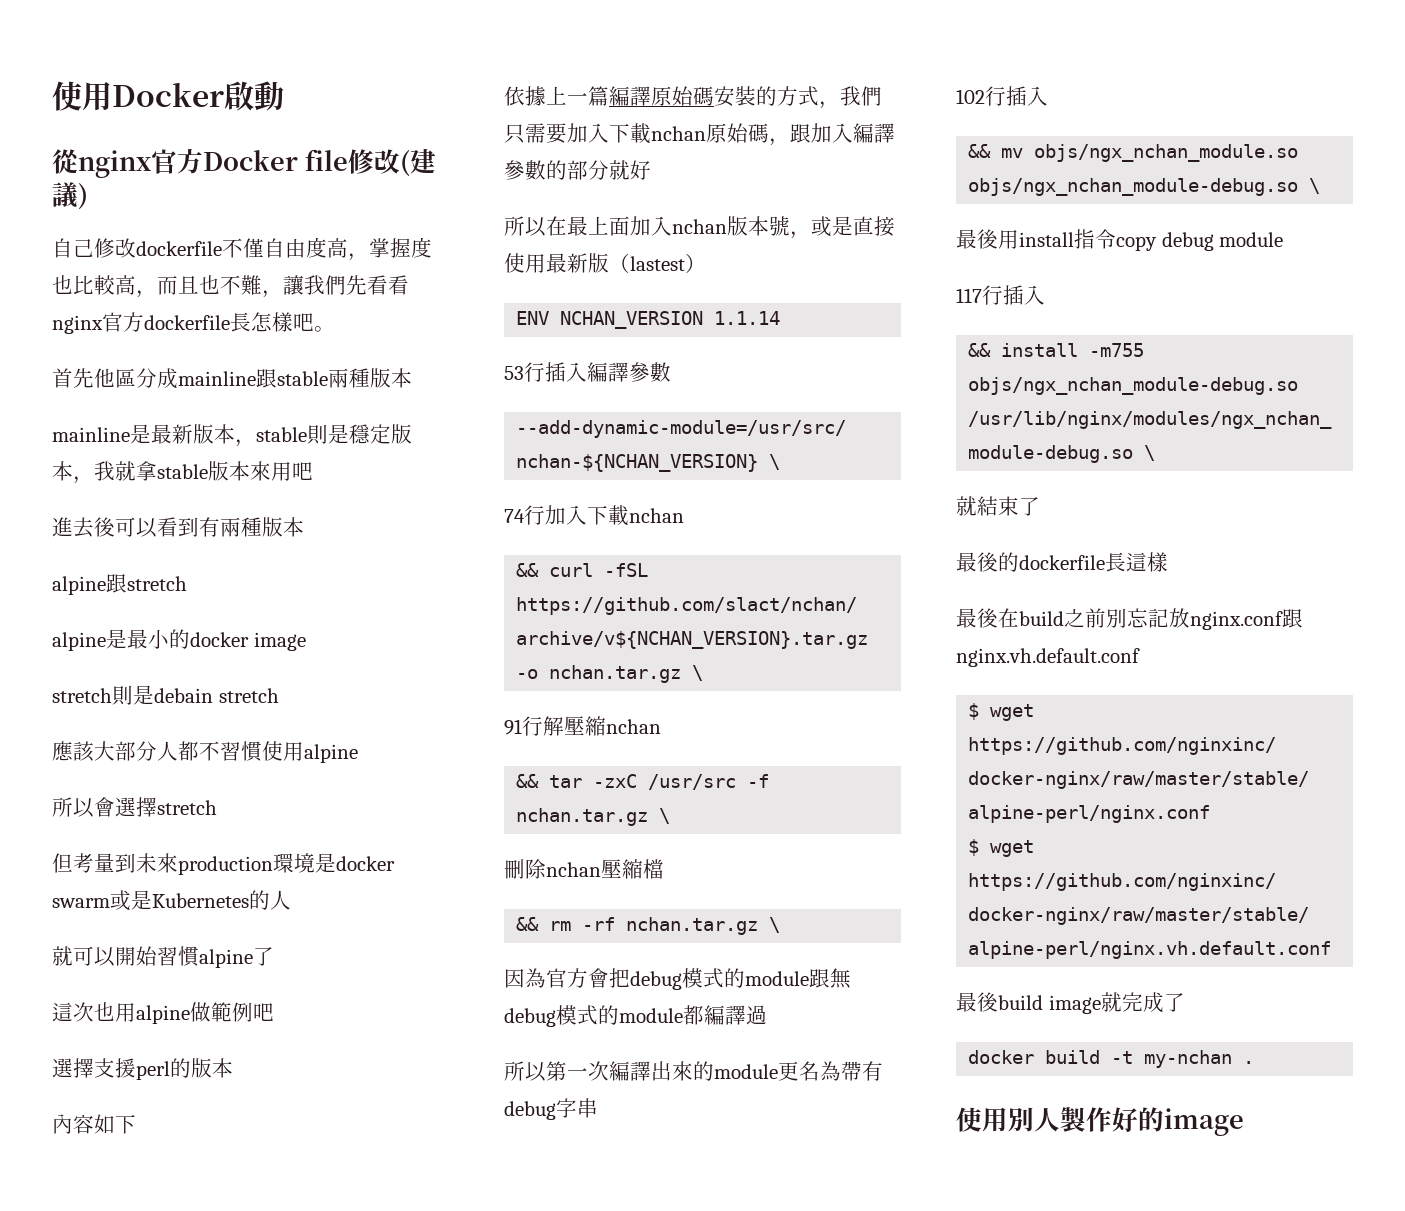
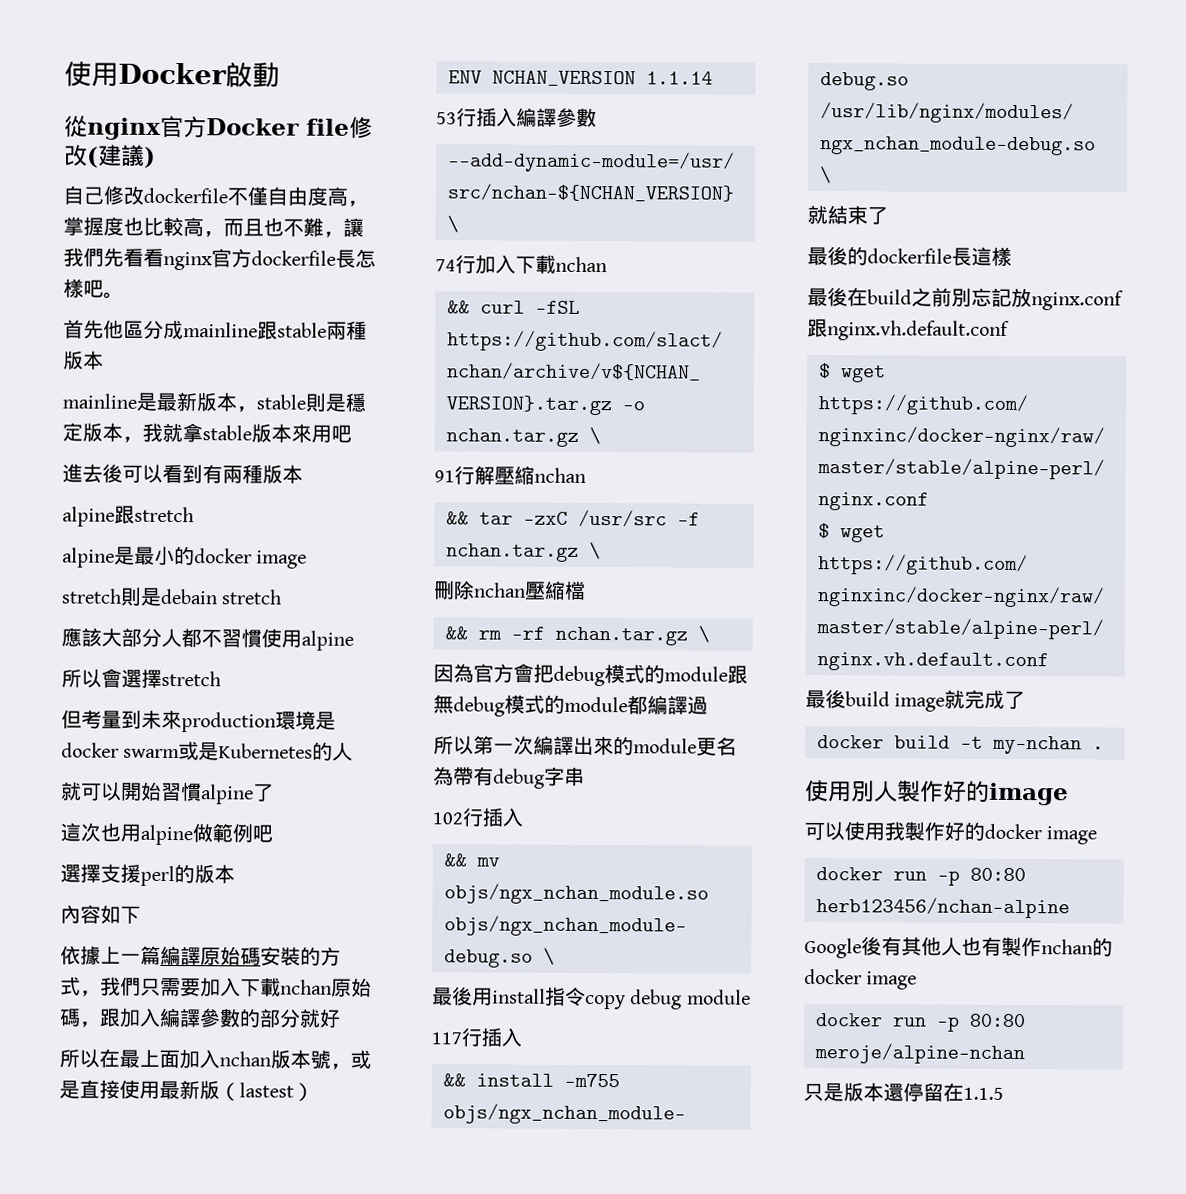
(1244, 1122) none -> [804,821,1098,845] [816,867,1026,886] [816,897,1070,919] [804,936,1113,959] [804,968,918,990] [815,1013,1026,1032] [814,1043,1025,1065] [803,1082,1004,1102] // 可以使用我製作好的docker image // docker run -p 80:80 herb123456/nchan-alpine // Google後有其他人也有製作nchan的docker image // docker run -p 80:80 meroje/alpine-nchan // 只是版本還停留在1.1.5

